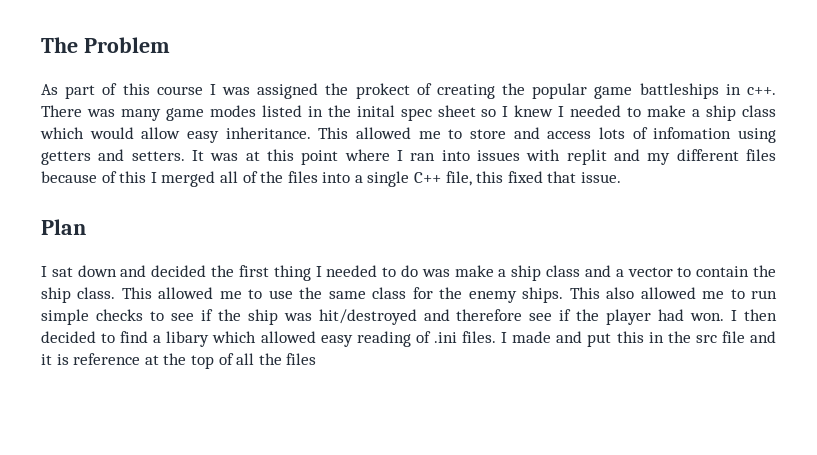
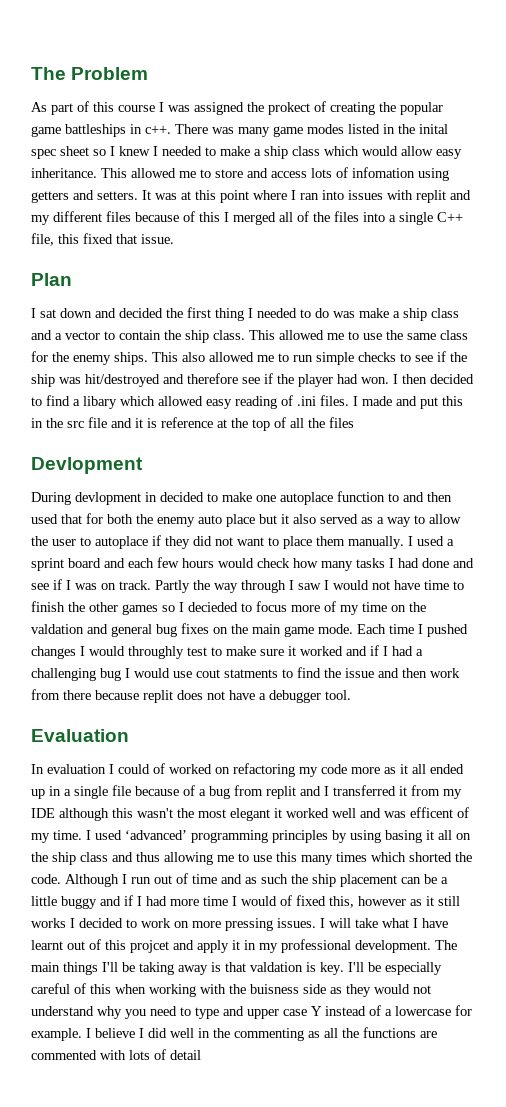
(317, 359) none -> [31,457,143,474] [31,491,452,505] [31,513,461,527] [31,535,454,549] [31,557,474,571] [31,579,464,593] [31,601,426,615] [31,623,468,637] [31,645,423,659] [31,667,460,681] [31,689,351,703] [31,729,129,742] [31,763,464,777] [31,785,462,799] [31,807,469,821] [31,830,471,843] [31,852,472,865] [31,873,448,887] [31,895,460,909] [31,918,448,931] [31,939,457,953] [31,962,442,975] [31,983,431,997] [31,1005,472,1019] [31,1027,437,1041] [31,1049,201,1060] // Devlopment // During devlopment in decided to make one autoplace function to and then used that for both the enemy auto place but it also served as a way to allow the user to autoplace if they did not want to place them manually. I used a sprint board and each few hours would check how many tasks I had done and see if I was on track. Partly the way through I saw I would not have time to finish the other games so I decieded to focus more of my time on the valdation and general bug fixes on the main game mode. Each time I pushed changes I would throughly test to make sure it worked and if I had a challenging bug I would use cout statments to find the issue and then work from there because replit does not have a debugger tool. // Evaluation // In evaluation I could of worked on refactoring my code more as it all ended up in a single file because of a bug from replit and I transferred it from my IDE although this wasn't the most elegant it worked well and was efficent of my time. I used ‘advanced’ programming principles by using basing it all on the ship class and thus allowing me to use this many times which shorted the code. Although I run out of time and as such the ship placement can be a little buggy and if I had more time I would of fixed this, however as it still works I decided to work on more pressing issues. I will take what I have learnt out of this projcet and apply it in my professional development. The main things I'll be taking away is that valdation is key. I'll be especially careful of this when working with the buisness side as they would not understand why you need to type and upper case Y instead of a lowercase for example. I believe I did well in the commenting as all the functions are commented with lots of detail

